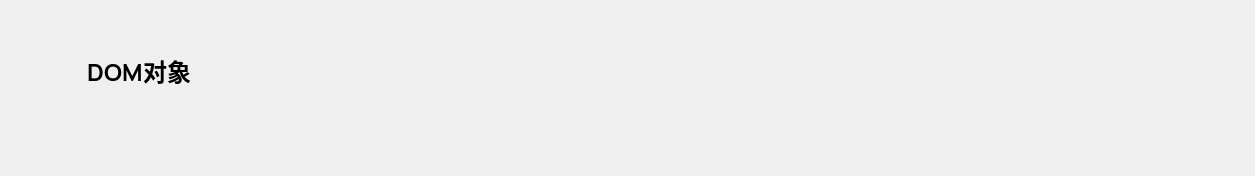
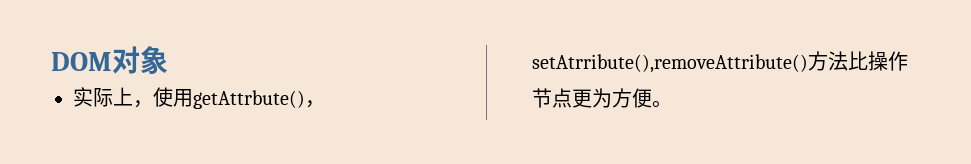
(191, 72) none -> [73,87,325,109] [532,51,908,73] [532,88,672,108] // 实际上，使用getAttrbute()，setAtrribute(),removeAttribute()方法比操作节点更为方便。

